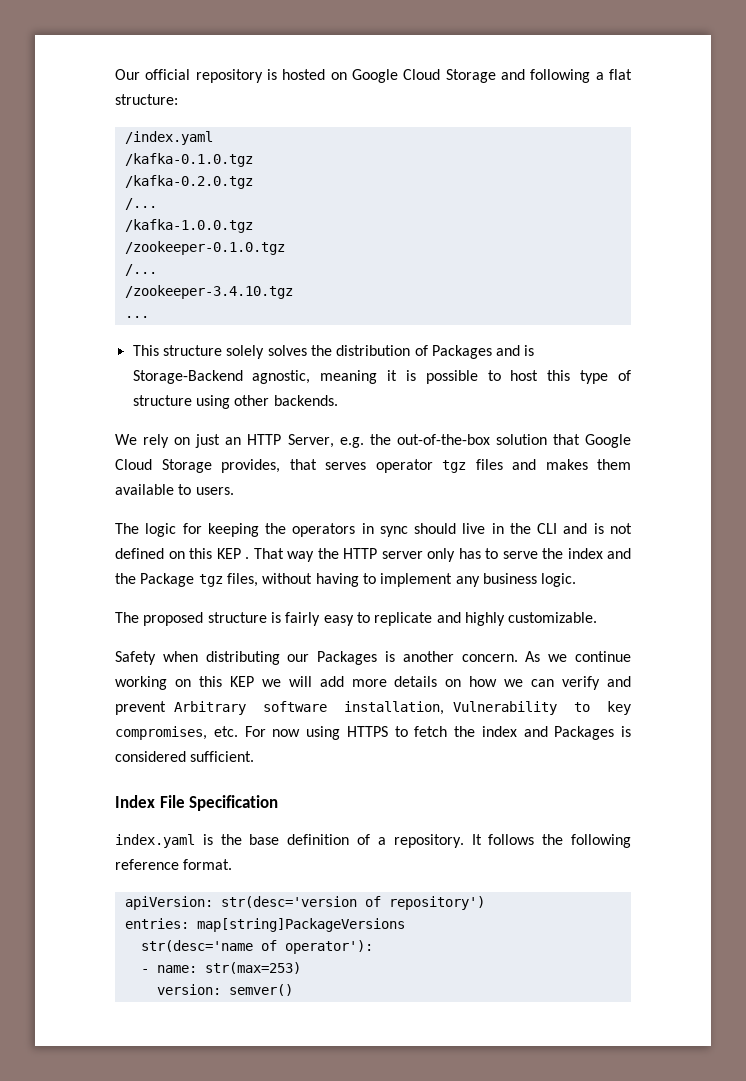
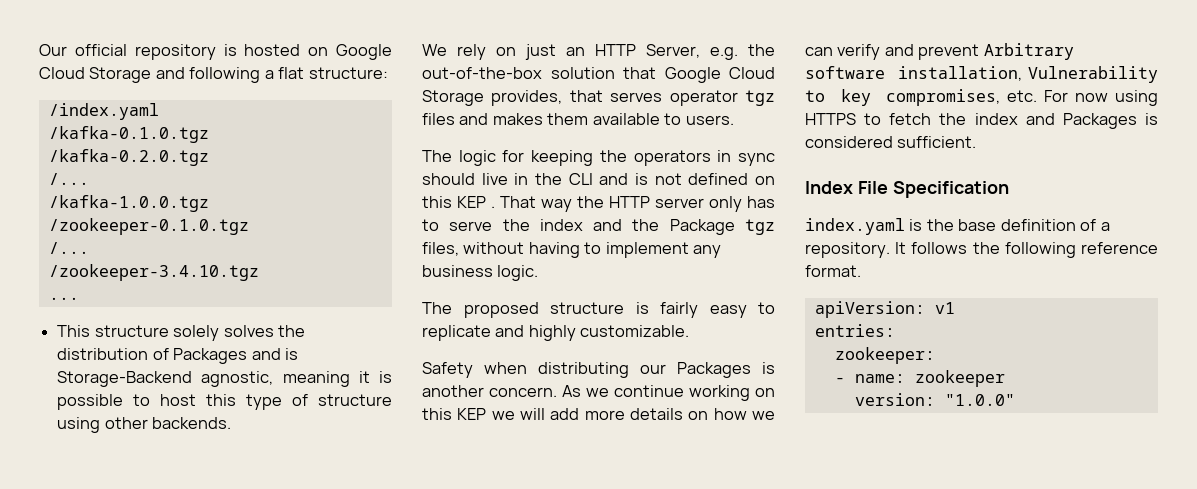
[220,896,485,910] [124,918,405,932] [140,940,373,954] str(desc='version of repository') // entries: map[string]PackageVersions // str(desc='name of operator'): -> [934,302,955,314] [814,324,895,337] [834,347,935,364] v1 // entries: // zookeeper:
[204,962,301,974] str(max=253) -> [914,370,1005,387] zookeeper
[228,984,293,996] semver() -> [944,394,1015,406] "1.0.0"

